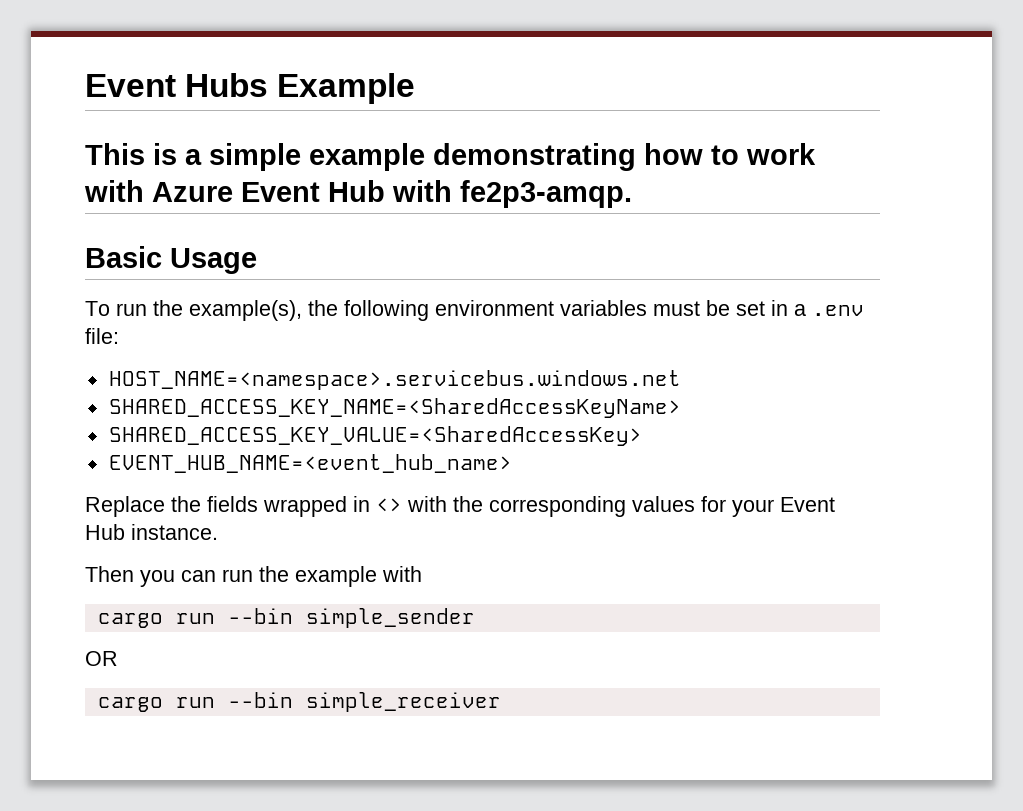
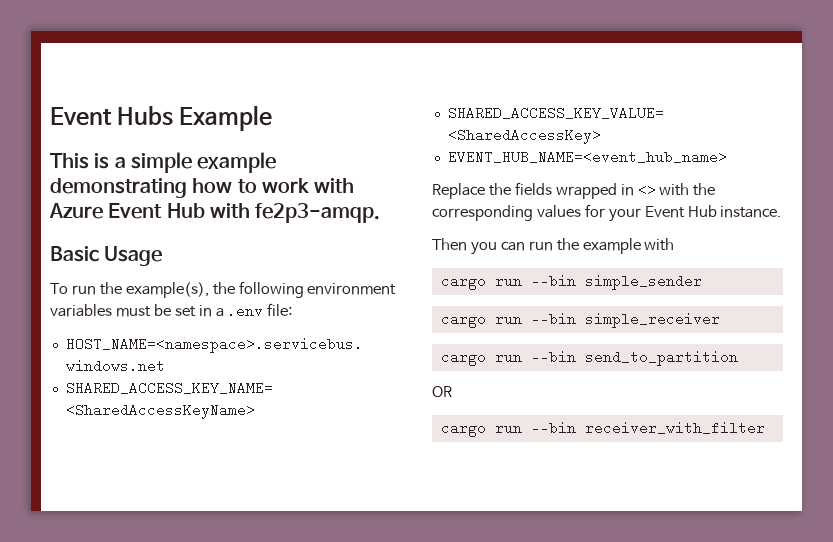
(475, 618) none -> [440,312,720,328] [440,350,738,366] // cargo run --bin simple_receiver // cargo run --bin send_to_partition
[305,692,501,712] simple_receiver -> [584,421,765,435] receiver_with_filter

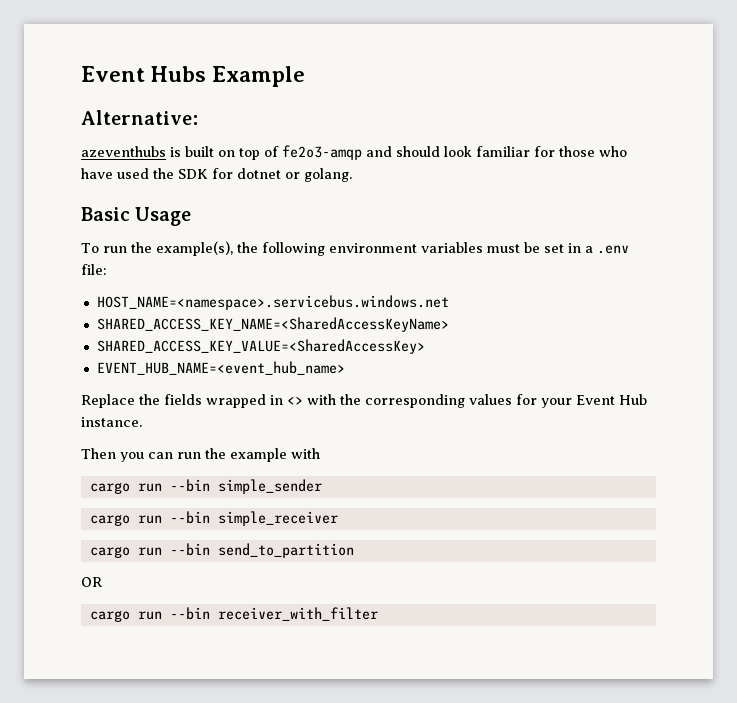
[50,152,277,173] [50,178,355,198] [49,203,381,223] This is a simple example demonstrating how to work with Azure Event Hub with fe2p3-amqp. -> [81,110,198,125] [81,145,627,160] [81,168,352,182] Alternative: // azeventhubs is built on top of fe2o3-amqp and should look familiar for those who have used the SDK for dotnet or golang.

